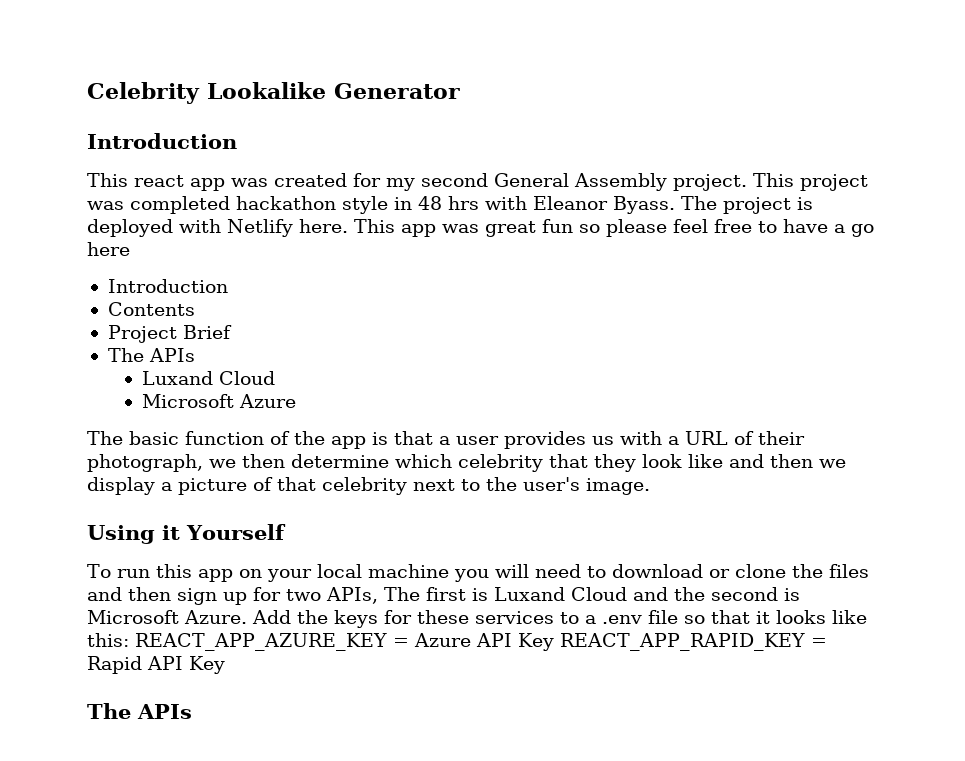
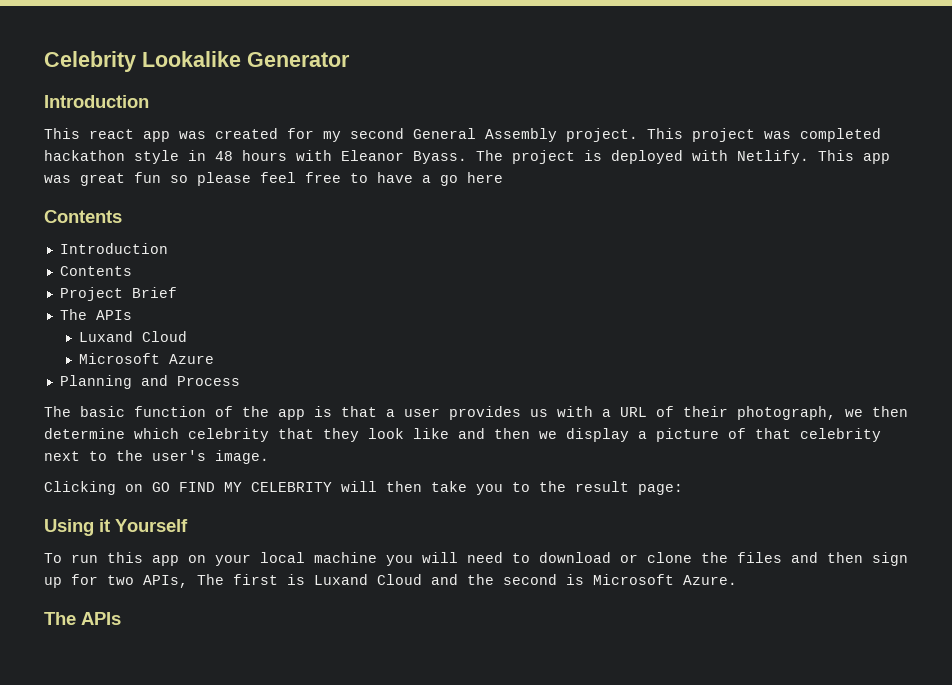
[448,196,479,210] hrs -> [242,150,287,161] hours
[227,219,348,237] Netlify here. -> [737,150,809,164] Netlify.
(130, 249) none -> [44,210,122,223] // Contents
(297, 401) none -> [59,375,240,389] // Planning and Process
(650, 486) none -> [44,481,683,495] // Clicking on GO FIND MY CELEBRITY will then take you to the result page:
[252,610,867,628] [87,633,827,651] [87,656,225,674] Add the keys for these services to a .env file so that it looks like this: REACT_APP_AZURE_KEY = Azure API Key REACT_APP_RAPID_KEY = Rapid API Key -> (737, 580) none

